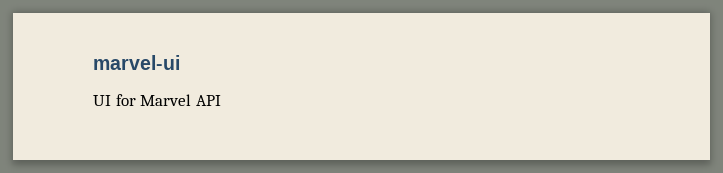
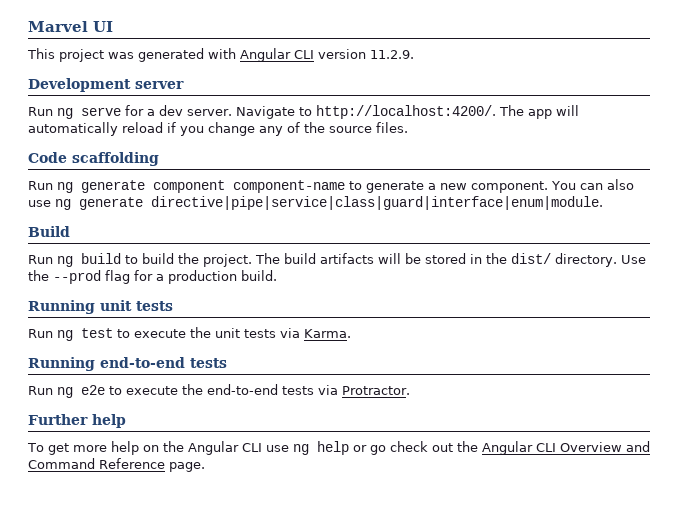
[93,55,180,70] [93,94,221,106] marvel-ui // UI for Marvel API -> [28,21,113,32] [27,48,414,62] [28,78,184,92] [28,105,579,119] [28,122,408,136] [28,152,159,166] [28,179,634,193] [28,196,603,210] [28,226,70,237] [28,253,646,267] [28,270,277,284] [28,300,173,314] [28,327,351,341] [28,357,227,371] [28,384,410,398] [28,414,126,428] [27,441,650,455] [28,458,205,472] Marvel UI // This project was generated with Angular CLI version 11.2.9. // Development server // Run ng serve for a dev server. Navigate to http://localhost:4200/. The app will automatically reload if you change any of the source files. // Code scaffolding // Run ng generate component component-name to generate a new component. You can also use ng generate directive|pipe|service|class|guard|interface|enum|module. // Build // Run ng build to build the project. The build artifacts will be stored in the dist/ directory. Use the --prod flag for a production build. // Running unit tests // Run ng test to execute the unit tests via Karma. // Running end-to-end tests // Run ng e2e to execute the end-to-end tests via Protractor. // Further help // To get more help on the Angular CLI use ng help or go check out the Angular CLI Overview and Command Reference page.

